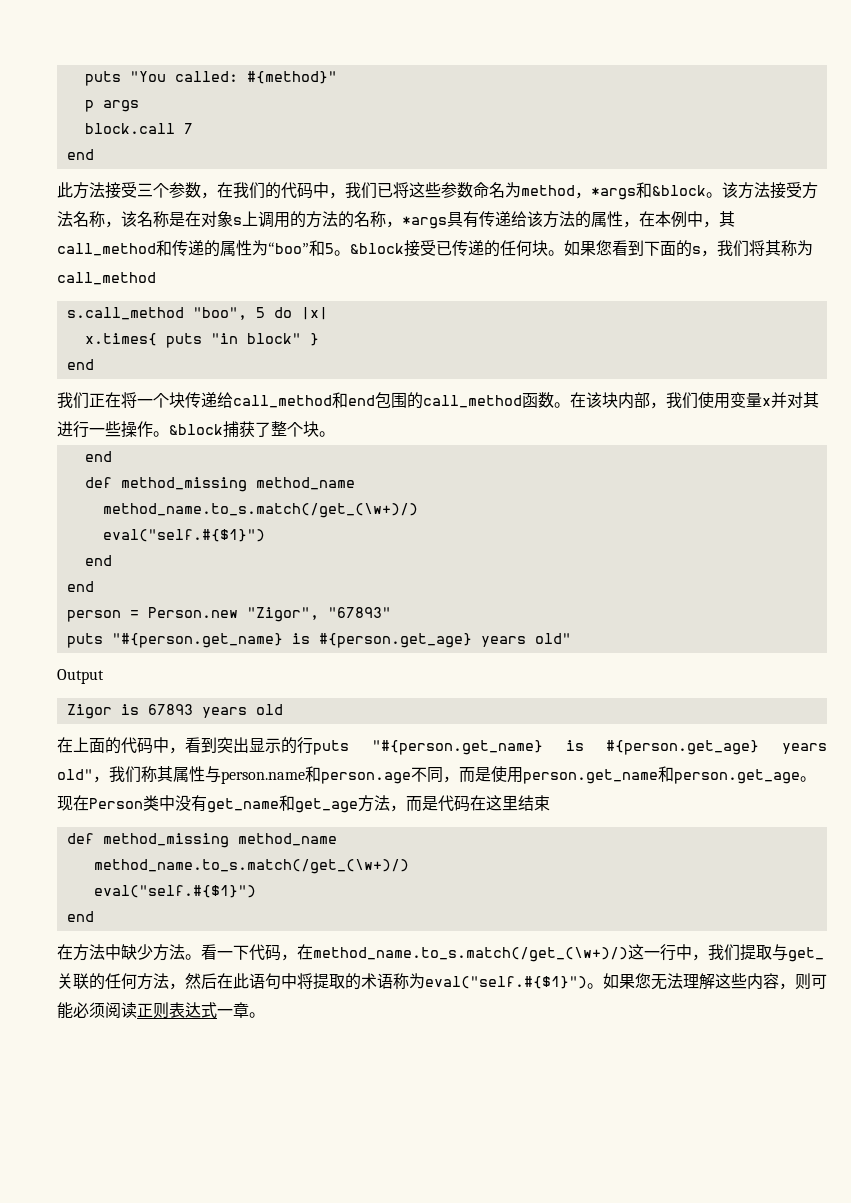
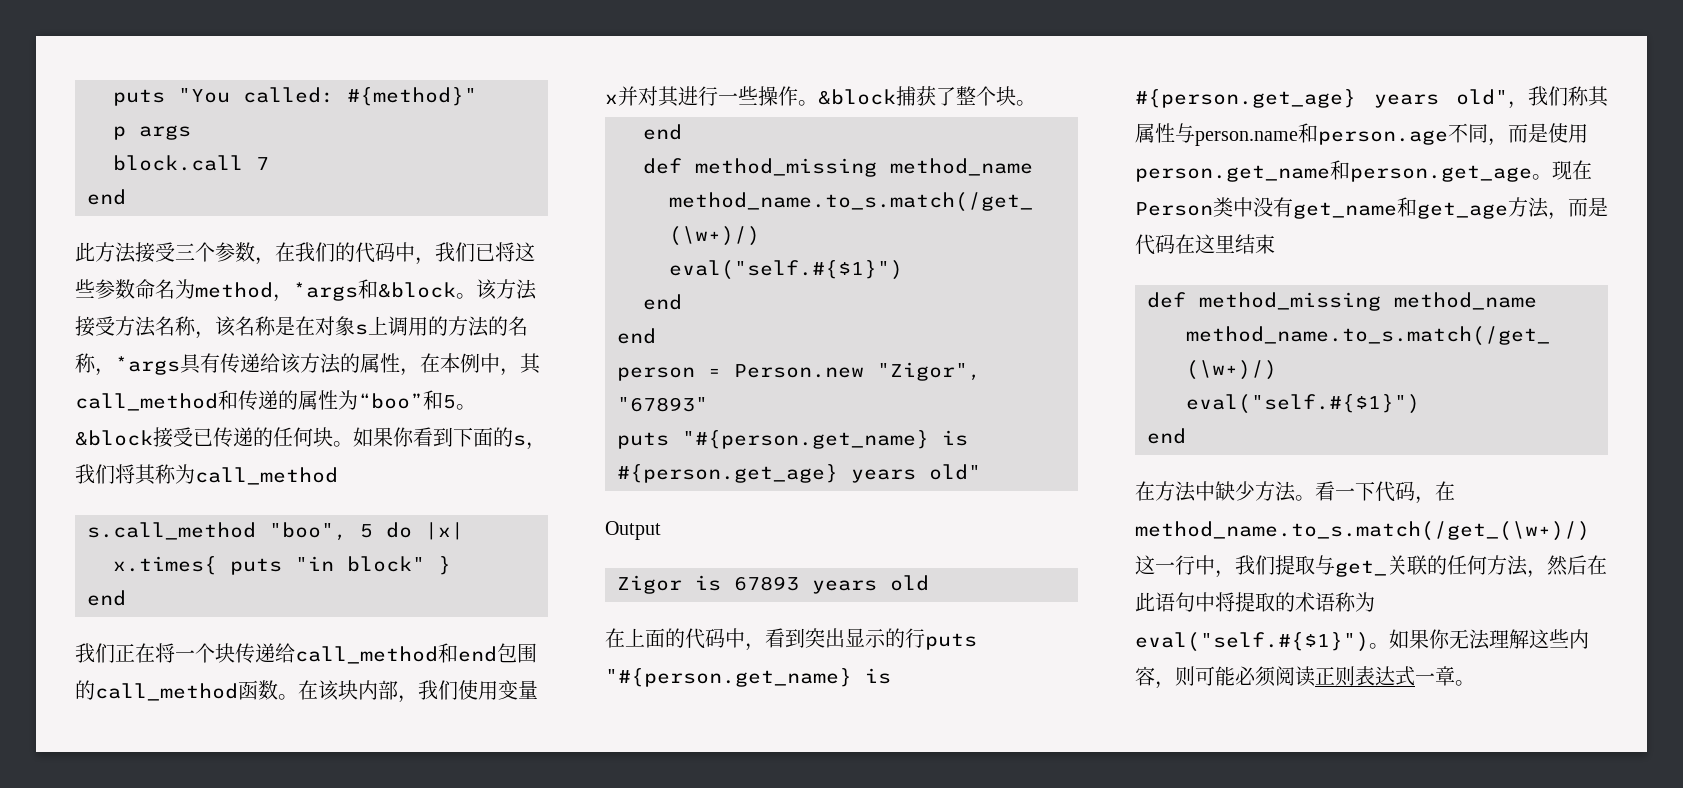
[596,240,612,256] 您 -> [393,427,414,447] 你
[635,973,651,989] 您 -> [1429,629,1450,649] 你

